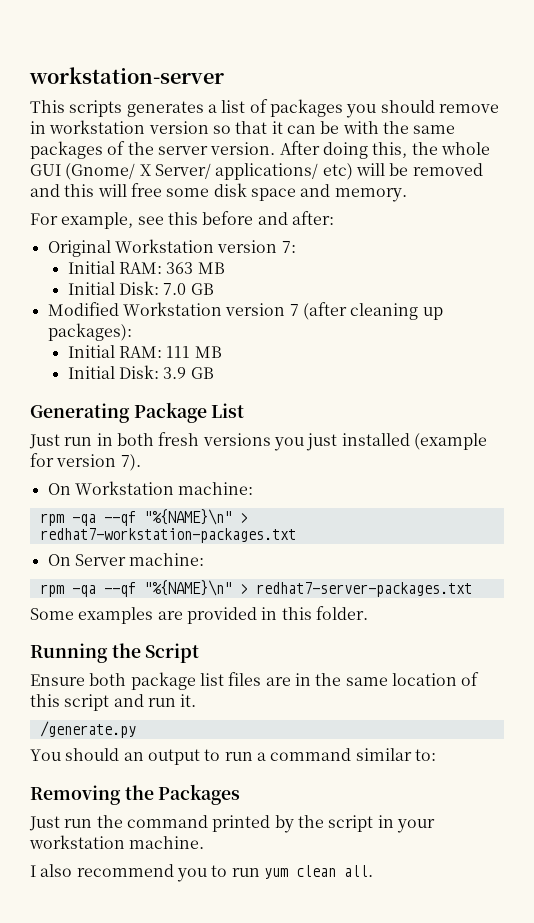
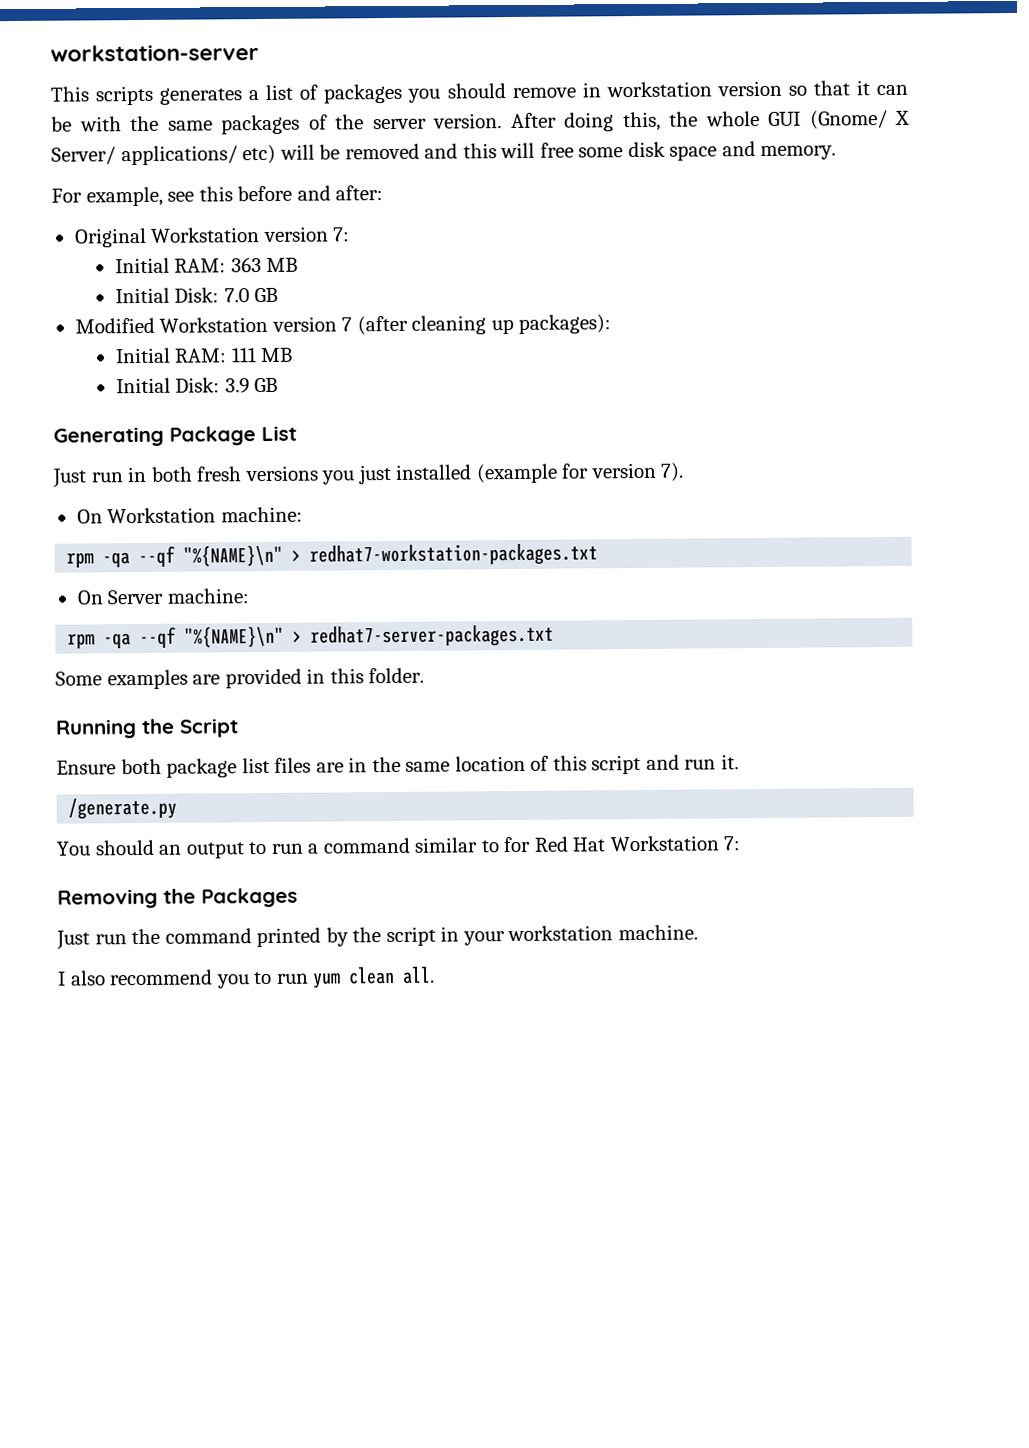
[414,749,436,761] to: -> [480,835,742,853] to for Red Hat Workstation 7:

